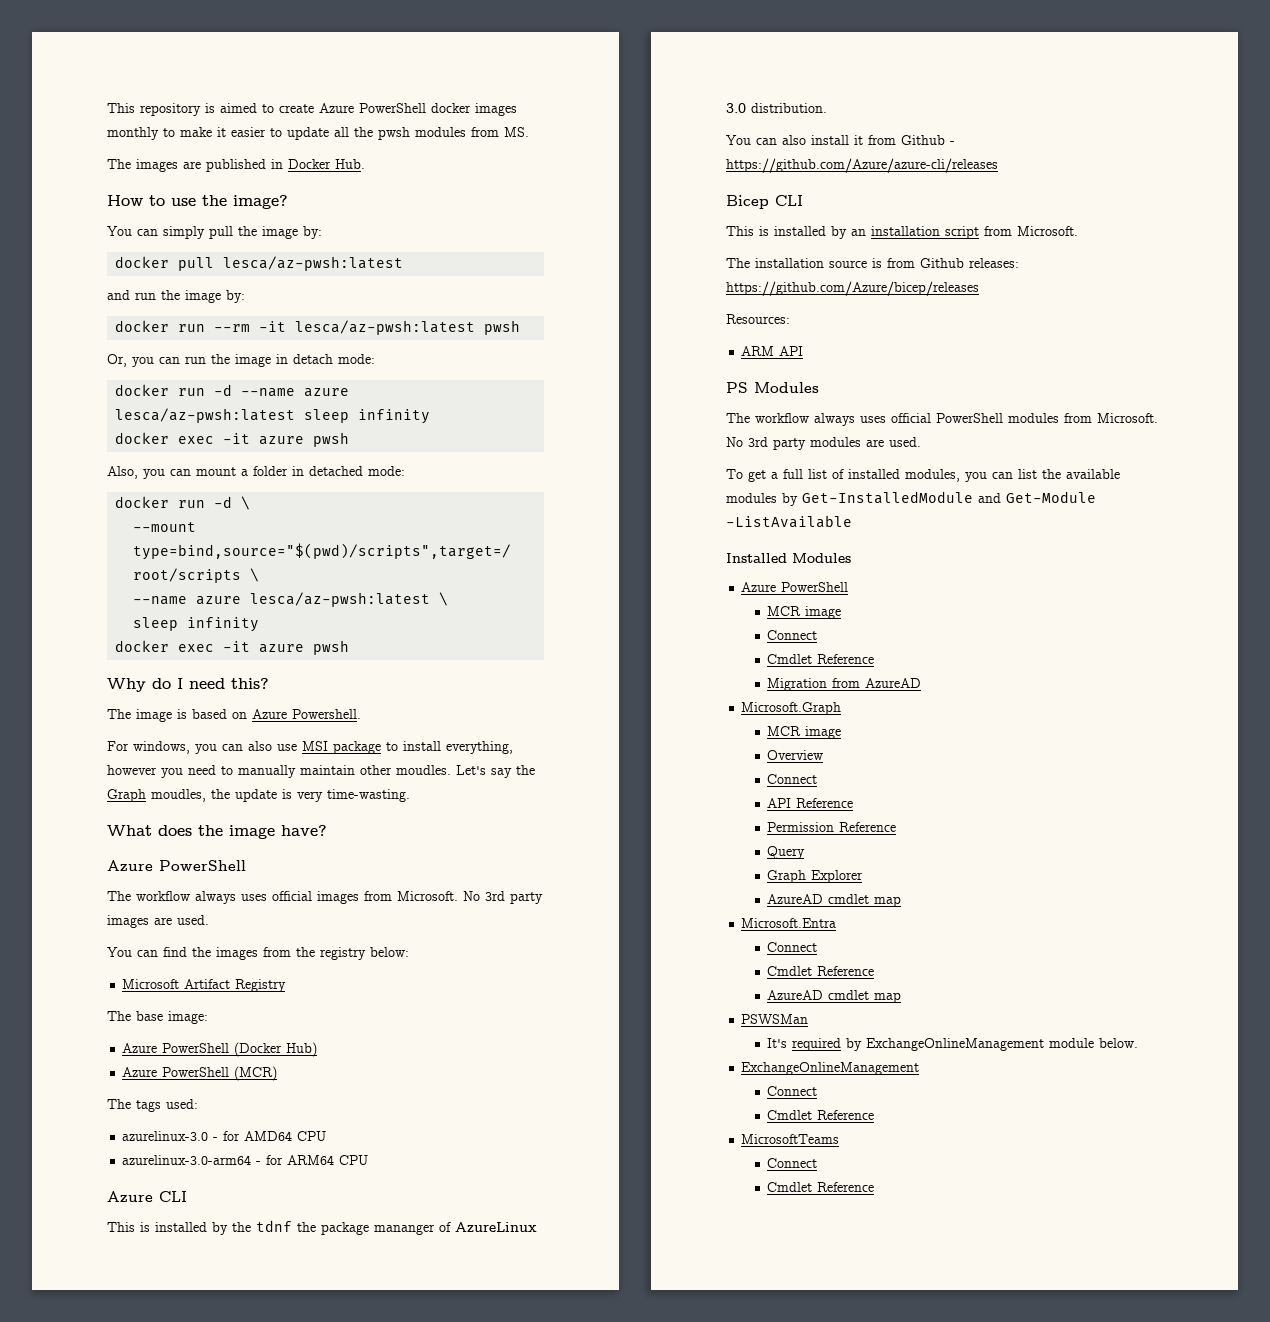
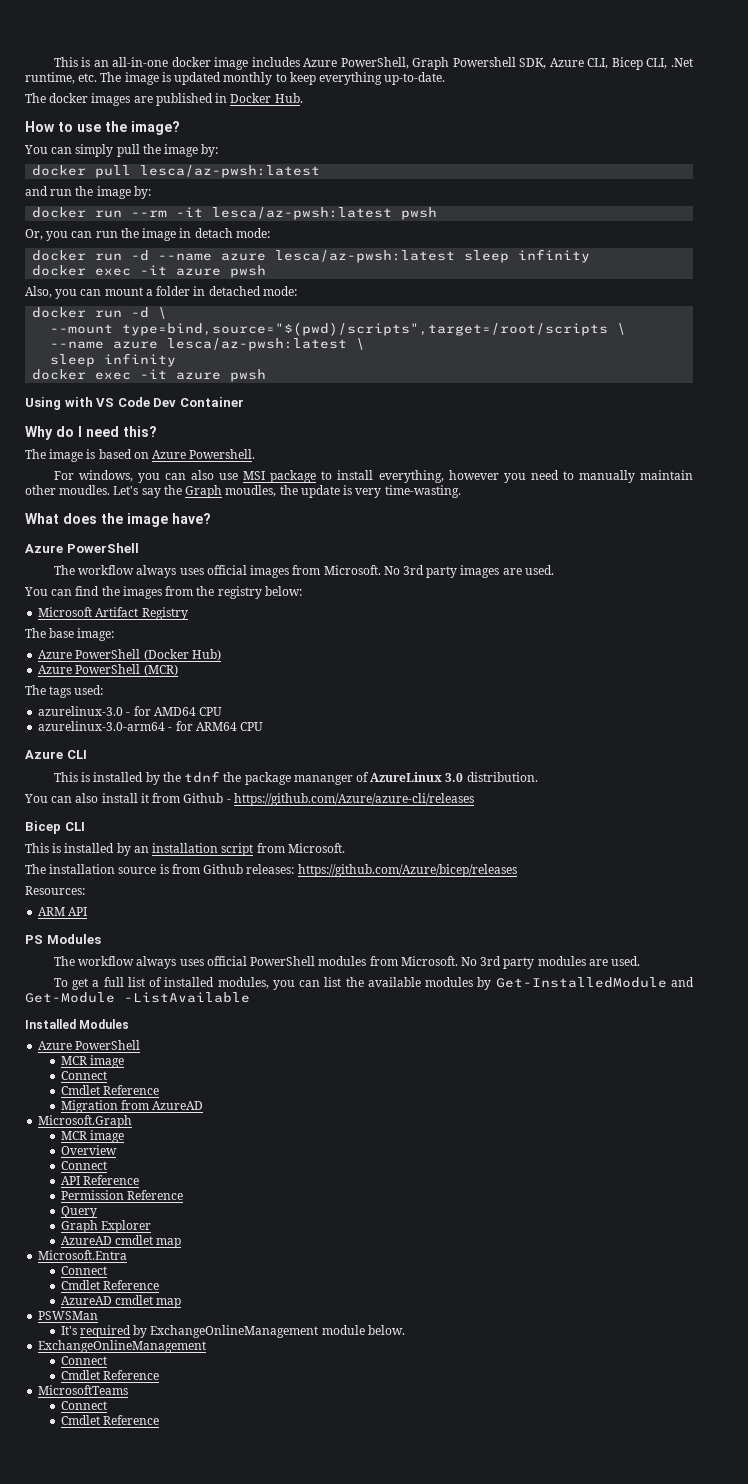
[107,103,517,116] [107,127,529,140] [107,159,131,169] This repository is aimed to create Azure PowerShell docker images monthly to make it easier to update all the pwsh modules from MS. // The -> [53,57,693,70] [25,72,446,85] [25,93,89,103] This is an all-in-one docker image includes Azure PowerShell, Graph Powershell SDK, Azure CLI, Bicep CLI, .Net runtime, etc. The image is updated monthly to keep everything up-to-date. // The docker
(350, 647) none -> [25,397,244,410] // Using with VS Code Dev Container

